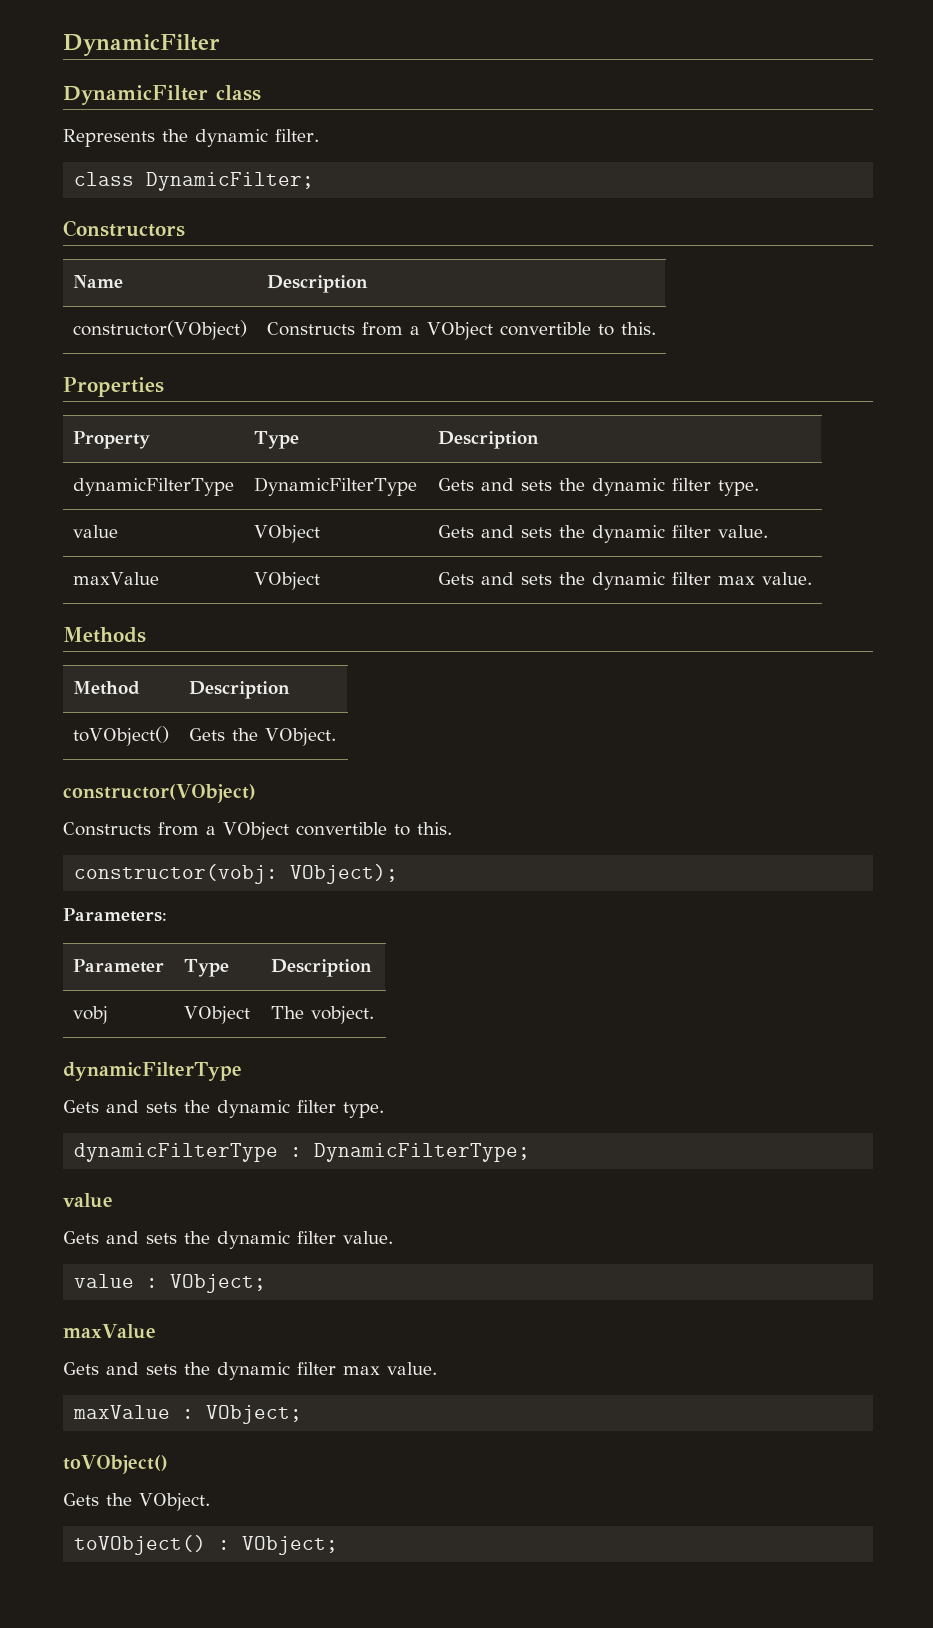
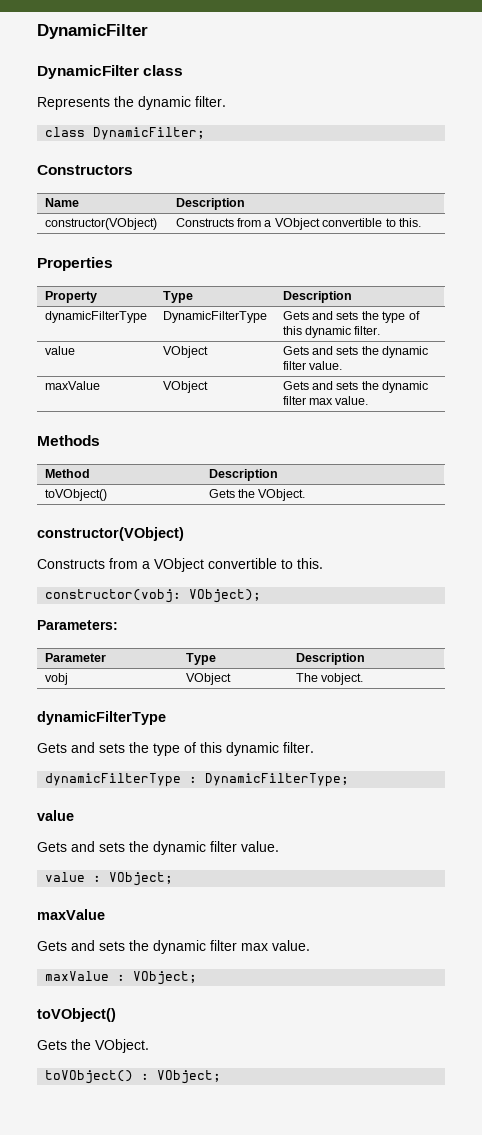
[591,478,759,496] dynamic filter type. -> [382,311,420,323] [282,326,381,338] type of this dynamic filter.
[217,1100,384,1118] dynamic filter type. -> [153,742,314,756] type of this dynamic filter.

